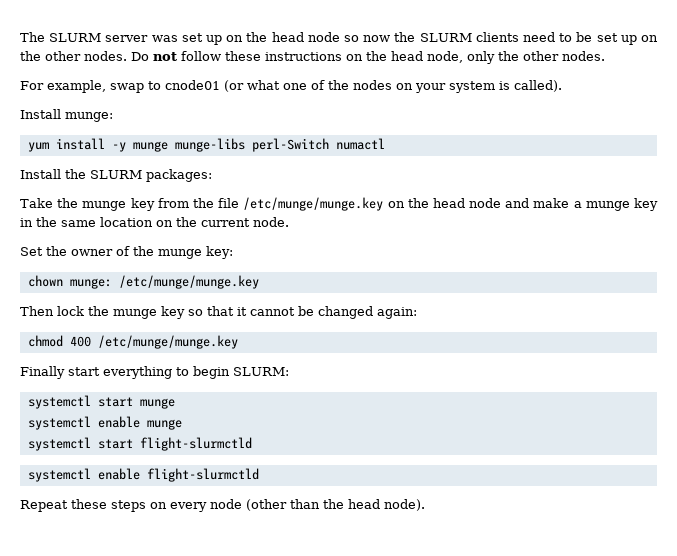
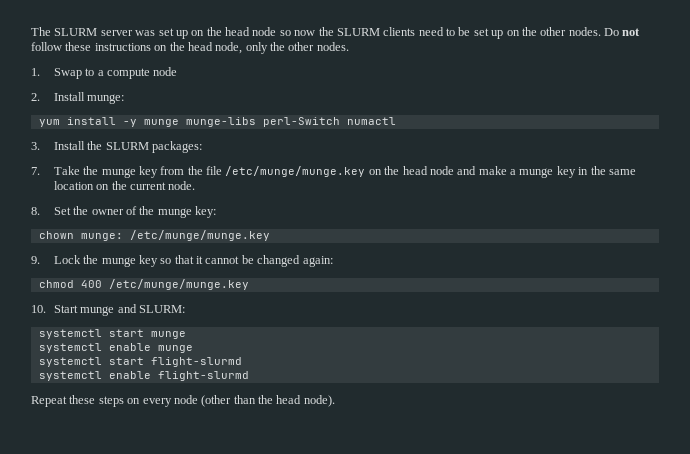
[20,80,562,93] For example, swap to cnode01 (or what one of the nodes on your system is called). // -> [31,67,178,79] [31,93,40,101] 1. Swap to a compute node // 2.
(385, 144) none -> [31,142,40,150] 3.
(212, 175) none -> [31,167,40,175] 7.
(289, 222) none -> [31,207,40,215] 8.
[20,306,84,316] Then lock -> [31,255,81,264] 9. Lock
[20,366,230,379] Finally start everything to begin -> [31,304,137,316] 10. Start munge and
[139,437,252,451] [27,468,259,482] flight-slurmctld // systemctl enable flight-slurmctld -> [150,357,242,367] [38,371,249,381] flight-slurmd // systemctl enable flight-slurmd

